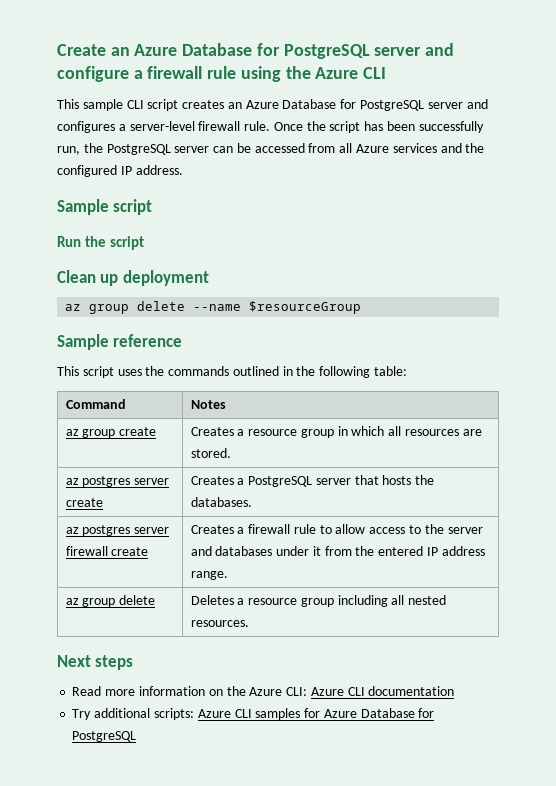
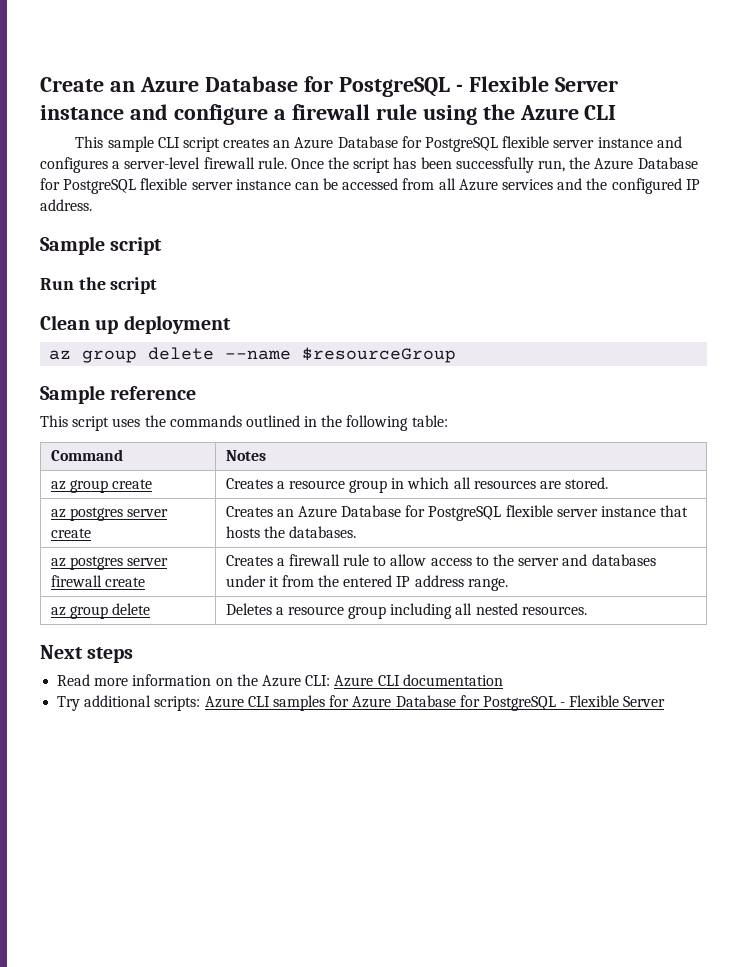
[374,47,422,56] server -> [455,76,618,92] [40,105,124,120] - Flexible Server instance
[427,102,463,109] server -> [502,136,653,148] flexible server instance
[106,144,210,155] PostgreSQL server -> [594,157,698,170] [40,178,291,194] Azure Database for PostgreSQL flexible server instance
[237,476,351,487] a PostgreSQL server -> [276,505,656,521] an Azure Database for PostgreSQL flexible server instance
(137, 736) none -> [560,695,666,707] - Flexible Server

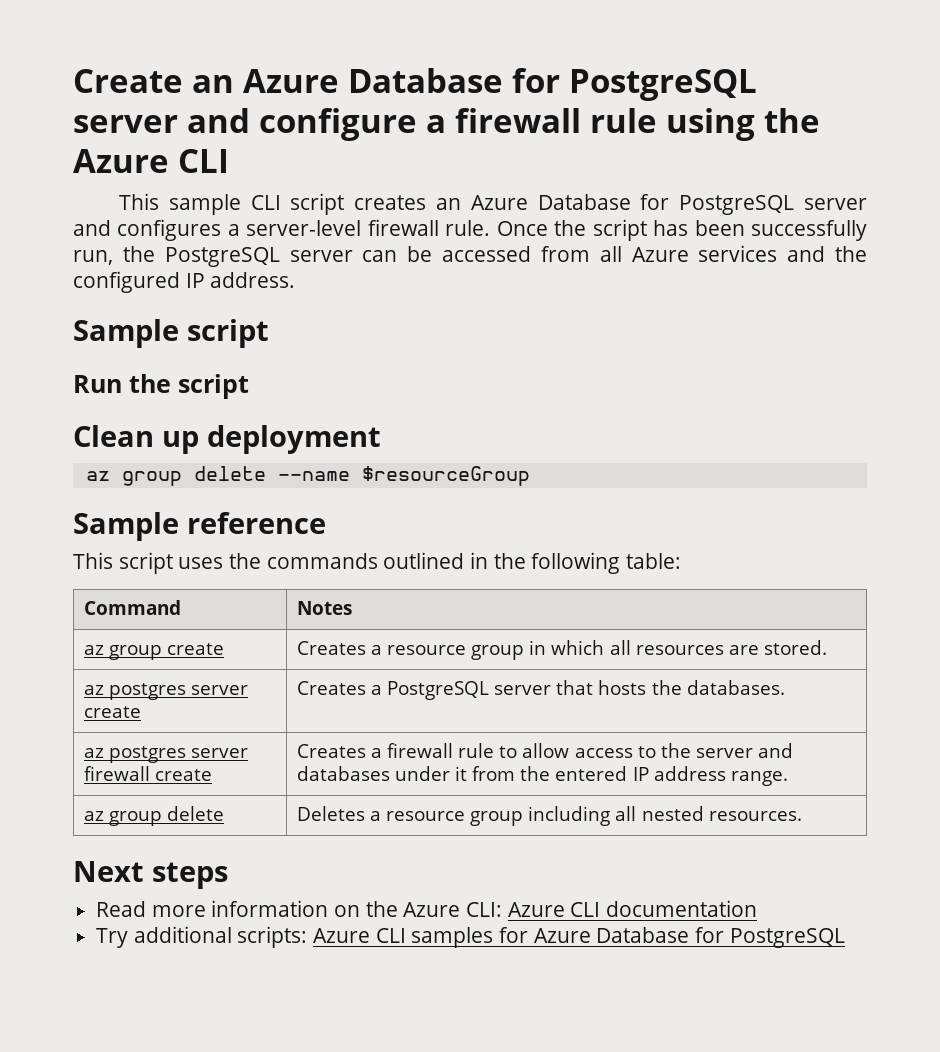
[455,76,618,92] [40,105,124,120] - Flexible Server instance -> [73,115,178,133] server
[502,136,653,148] flexible server instance -> [804,198,868,210] server
[594,157,698,170] [40,178,291,194] Azure Database for PostgreSQL flexible server instance -> [164,247,353,267] PostgreSQL server
[276,505,656,521] an Azure Database for PostgreSQL flexible server instance -> [370,681,552,700] a PostgreSQL server
[560,695,666,707] - Flexible Server -> (845, 938) none

